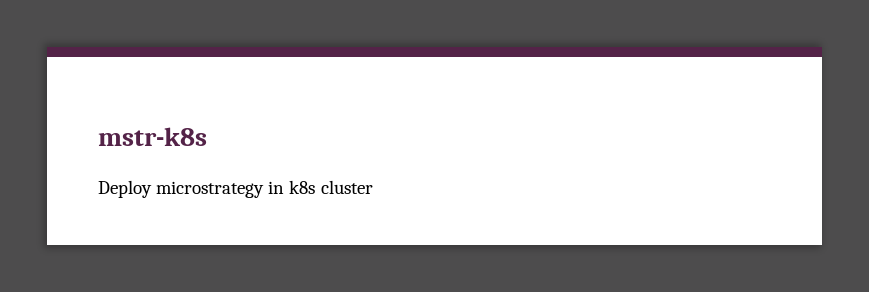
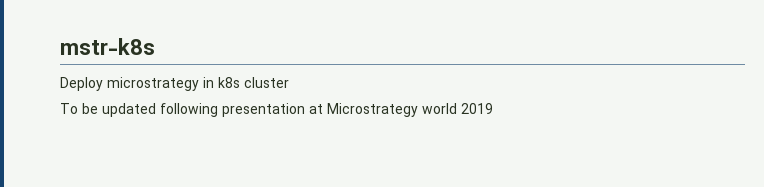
(373, 187) none -> [60,103,493,117] // To be updated following presentation at Microstrategy world 2019

